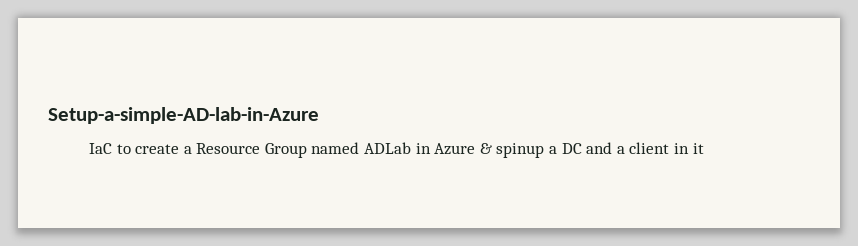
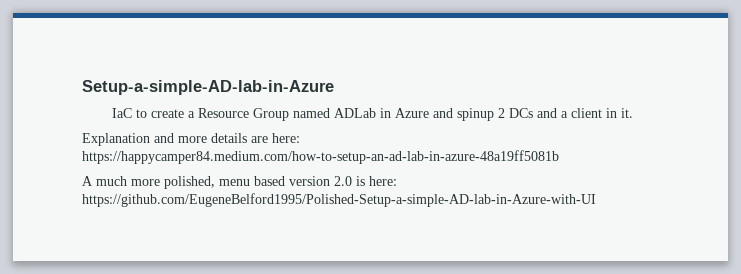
[479,142,704,158] & spinup a DC and a client in it -> [433,108,634,121] [82,133,300,146] [82,150,559,164] [82,176,397,189] [82,193,596,207] and spinup 2 DCs and a client in it. // Explanation and more details are here: https://happycamper84.medium.com/how-to-setup-an-ad-lab-in-azure-48a19ff5081b // A much more polished, menu based version 2.0 is here: https://github.com/EugeneBelford1995/Polished-Setup-a-simple-AD-lab-in-Azure-with-UI

